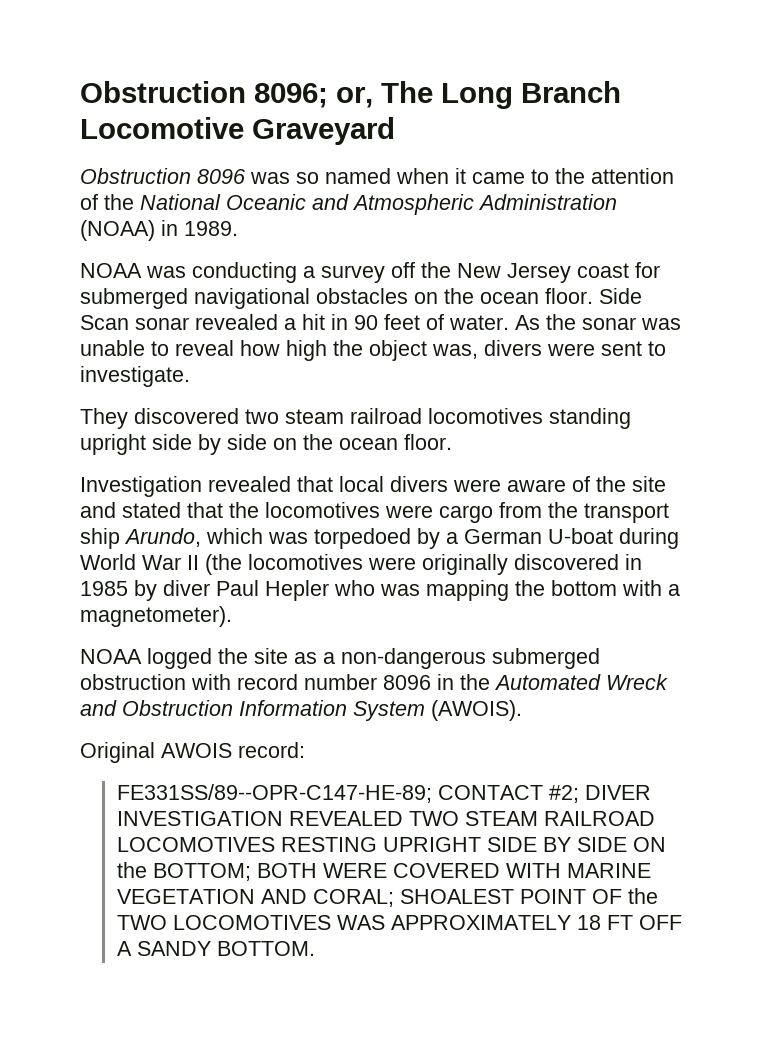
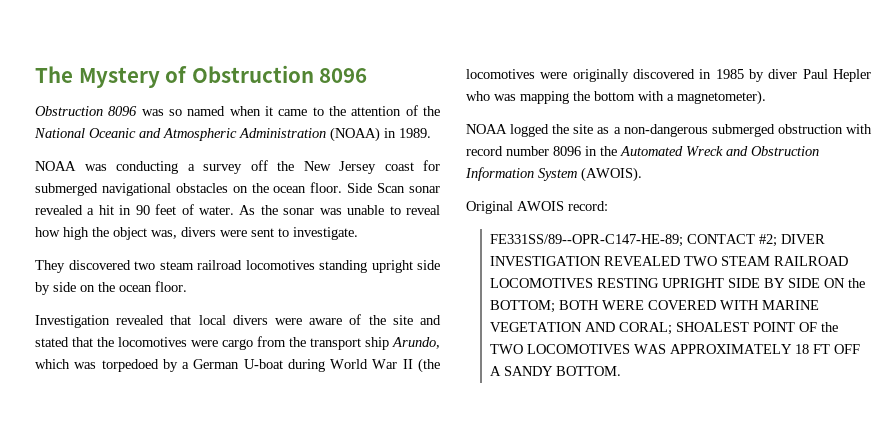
[80,81,621,109] [80,117,395,145] Obstruction 8096; or, The Long Branch Locomotive Graveyard -> [35,65,368,88] The Mystery of Obstruction 8096

